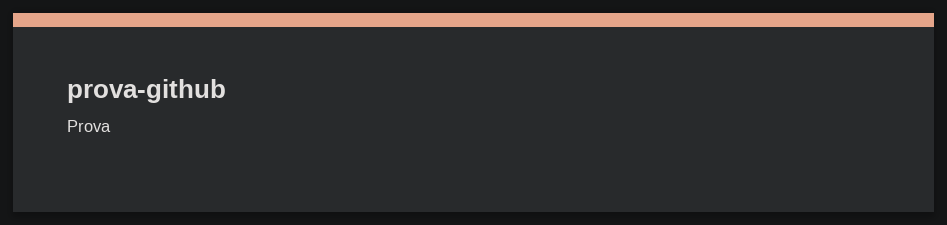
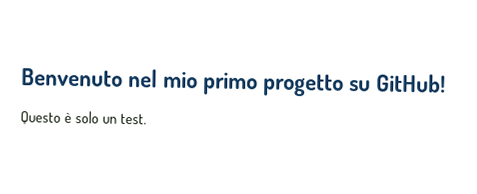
[67,79,226,103] [67,120,111,132] prova-github // Prova -> [21,68,447,97] [20,111,147,125] Benvenuto nel mio primo progetto su GitHub! // Questo è solo un test.

